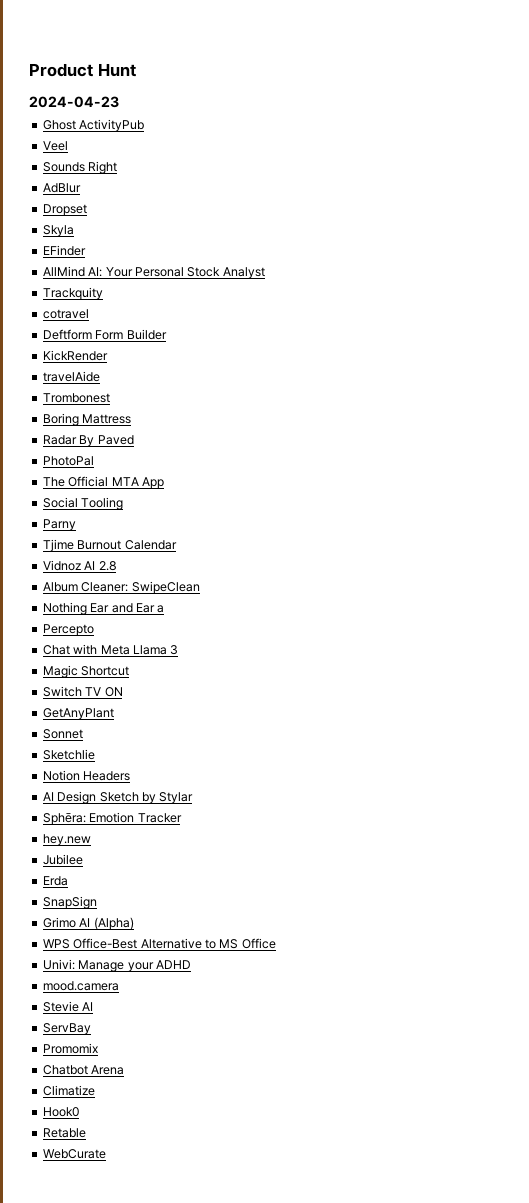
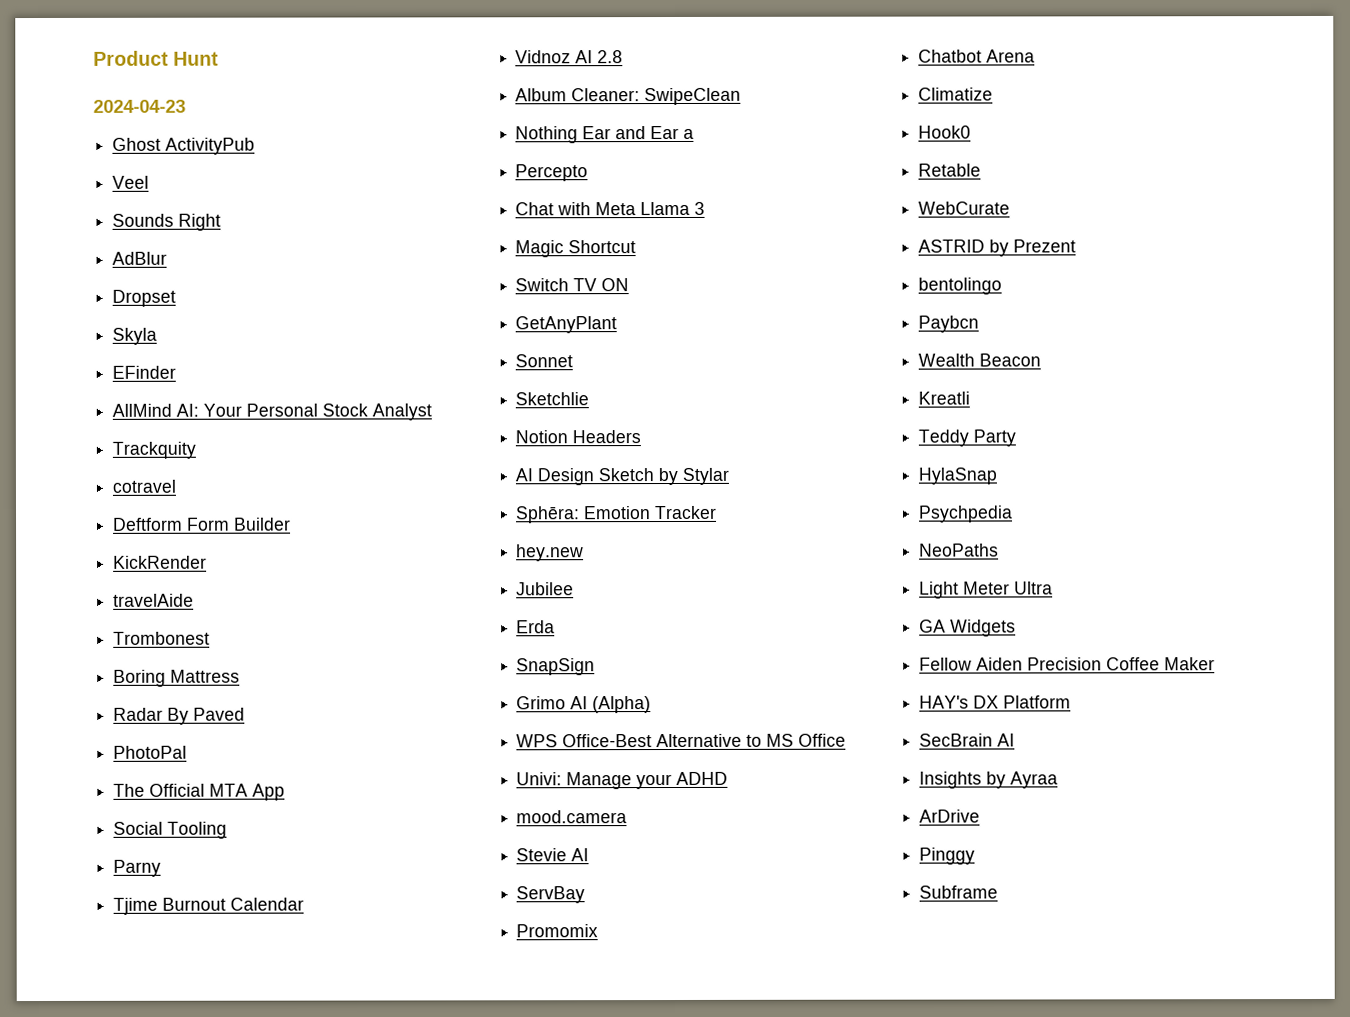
(106, 1154) none -> [918,239,1077,257] [918,277,1003,295] [918,315,980,333] [918,353,1042,367] [918,391,971,405] [918,429,1017,447] [918,467,998,485] [918,505,1014,523] [919,543,1000,557] [919,581,1054,599] [919,619,1017,637] [919,657,1216,671] [919,695,1072,709] [919,733,1016,747] [919,771,1059,789] [919,809,981,823] [919,847,976,865] [919,885,999,899] // ASTRID by Prezent // bentolingo // Paybcn // Wealth Beacon // Kreatli // Teddy Party // HylaSnap // Psychpedia // NeoPaths // Light Meter Ultra // GA Widgets // Fellow Aiden Precision Coffee Maker // HAY's DX Platform // SecBrain AI // Insights by Ayraa // ArDrive // Pinggy // Subframe

